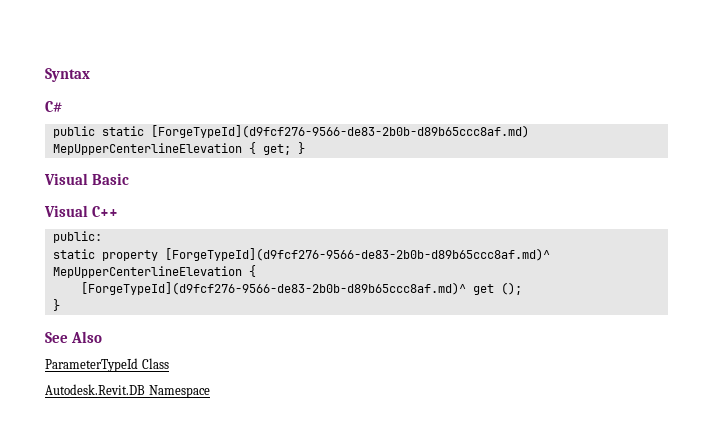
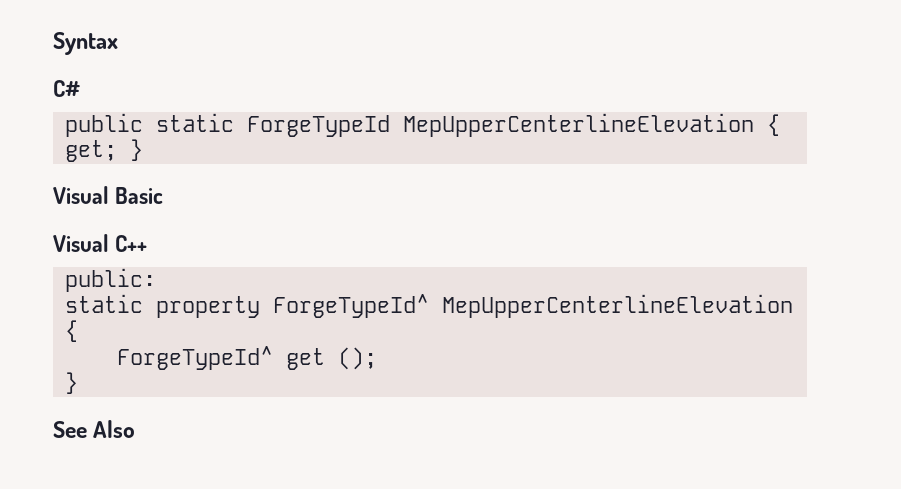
[150,125,529,138] [ForgeTypeId](d9fcf276-9566-de83-2b0b-d89b65ccc8af.md) -> [247,115,391,137] ForgeTypeId
[164,248,550,261] [ForgeTypeId](d9fcf276-9566-de83-2b0b-d89b65ccc8af.md)^ -> [273,294,430,318] ForgeTypeId^
[80,282,466,295] [ForgeTypeId](d9fcf276-9566-de83-2b0b-d89b65ccc8af.md)^ -> [117,346,274,370] ForgeTypeId^
[45,358,169,372] [45,384,210,398] // ParameterTypeId Class // Autodesk.Revit.DB Namespace -> (136, 429) none

